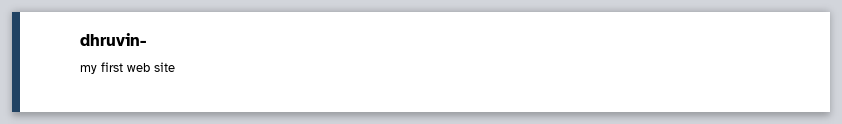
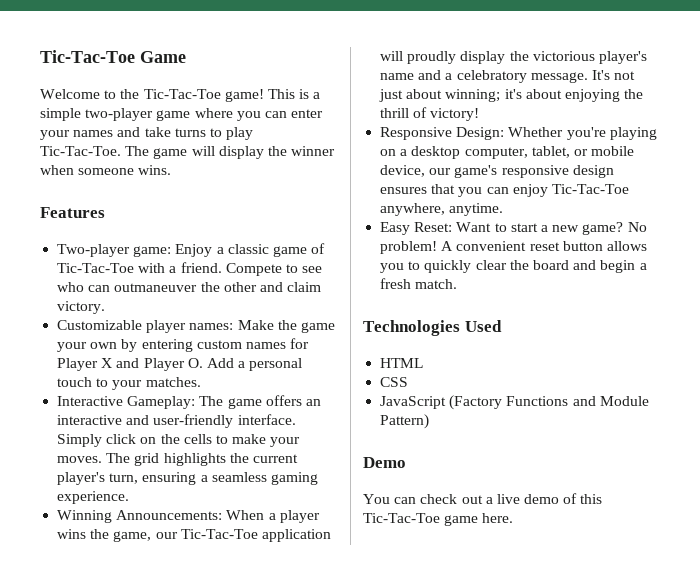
[80,33,146,46] [80,62,175,74] dhruvin- // my first web site -> [40,50,186,63] [40,89,321,102] [40,108,324,121] [40,127,254,140] [40,146,336,159] [40,165,172,175] [40,207,105,218] [57,243,326,257] [57,262,323,276] [57,282,322,292] [57,301,106,314] [57,320,335,333] [57,338,310,352] [57,358,303,371] [57,377,201,390] [57,395,321,409] [57,414,296,428] [57,434,301,447] [57,453,298,466] [57,472,318,485] [57,491,130,504] [57,510,320,523] [57,529,331,542] [380,51,647,64] [380,70,636,83] [379,89,644,102] [380,107,480,121] [380,127,657,140] [380,146,635,159] [380,165,614,178] [380,184,629,197] [380,203,504,216] [380,222,647,235] [380,241,647,254] [380,260,647,273] [380,278,458,289] [363,320,502,336] [380,358,424,368] [380,377,409,387] [380,395,649,410] [380,414,430,429] [363,457,406,468] [363,493,603,504] [363,513,514,526] Tic-Tac-Toe Game // Welcome to the Tic-Tac-Toe game! This is a simple two-player game where you can enter your names and take turns to play Tic-Tac-Toe. The game will display the winner when someone wins. // Features // Two-player game: Enjoy a classic game of Tic-Tac-Toe with a friend. Compete to see who can outmaneuver the other and claim victory. // Customizable player names: Make the game your own by entering custom names for Player X and Player O. Add a personal touch to your matches. // Interactive Gameplay: The game offers an interactive and user-friendly interface. Simply click on the cells to make your moves. The grid highlights the current player's turn, ensuring a seamless gaming experience. // Winning Announcements: When a player wins the game, our Tic-Tac-Toe application will proudly display the victorious player's name and a celebratory message. It's not just about winning; it's about enjoying the thrill of victory! // Responsive Design: Whether you're playing on a desktop computer, tablet, or mobile device, our game's responsive design ensures that you can enjoy Tic-Tac-Toe anywhere, anytime. // Easy Reset: Want to start a new game? No problem! A convenient reset button allows you to quickly clear the board and begin a fresh match. // Technologies Used // HTML // CSS // JavaScript (Factory Functions and Module Pattern) // Demo // You can check out a live demo of this Tic-Tac-Toe game here.

